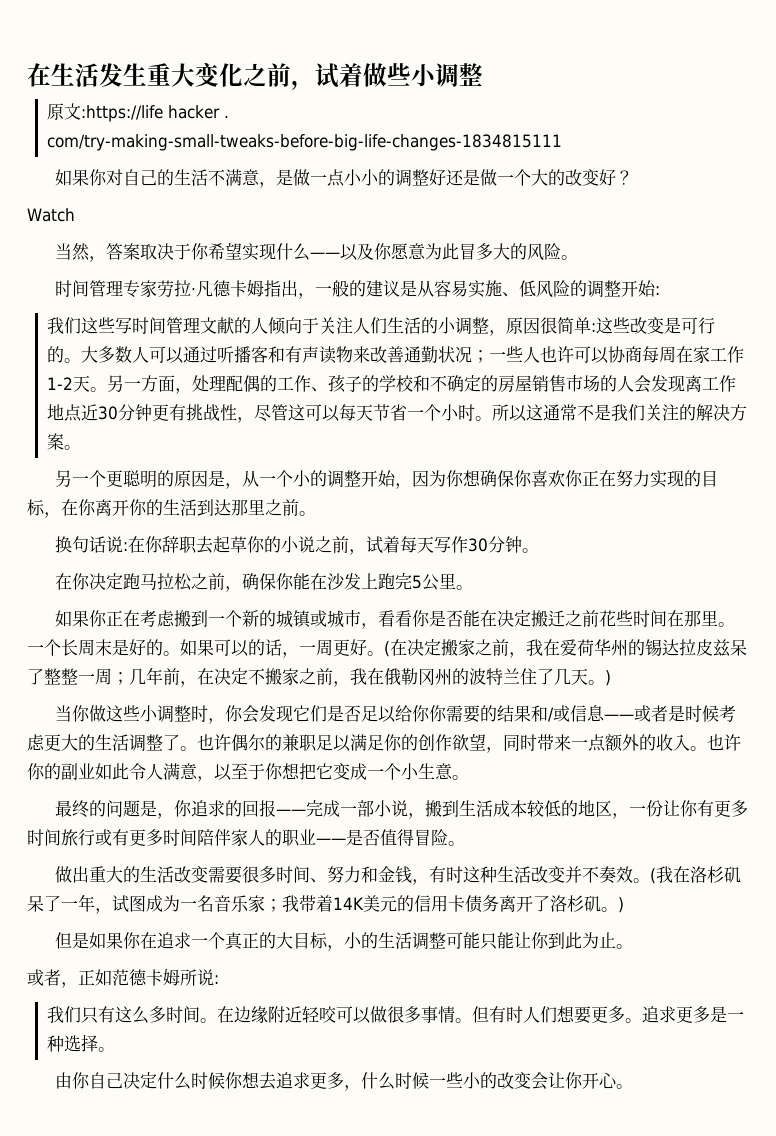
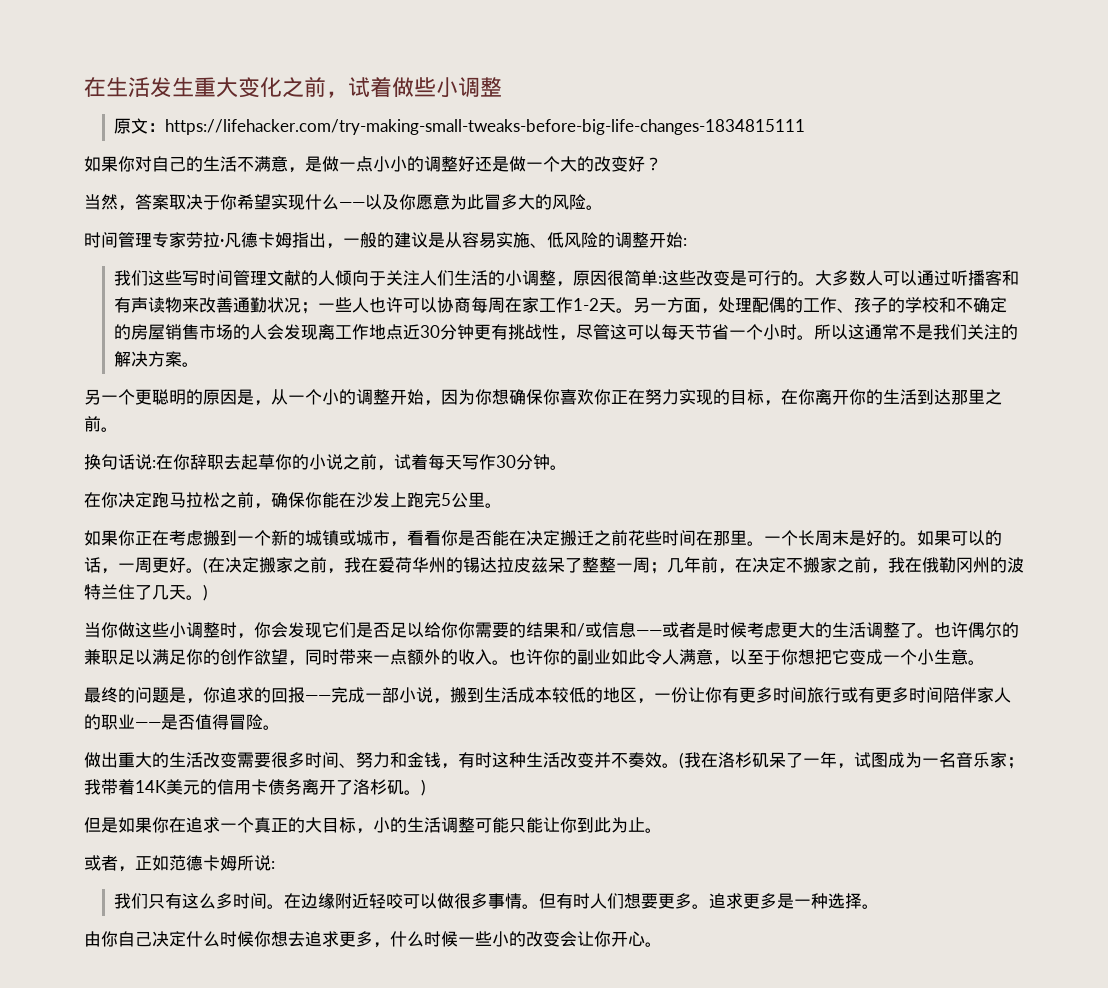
[81,105,230,122] [47,134,563,151] :https://life hacker . com/try-making-small-tweaks-before-big-life-changes-1834815111 -> [148,119,806,135] ：https://lifehacker.com/try-making-small-tweaks-before-big-life-changes-1834815111
[27,208,75,222] // Watch -> (662, 164) none

